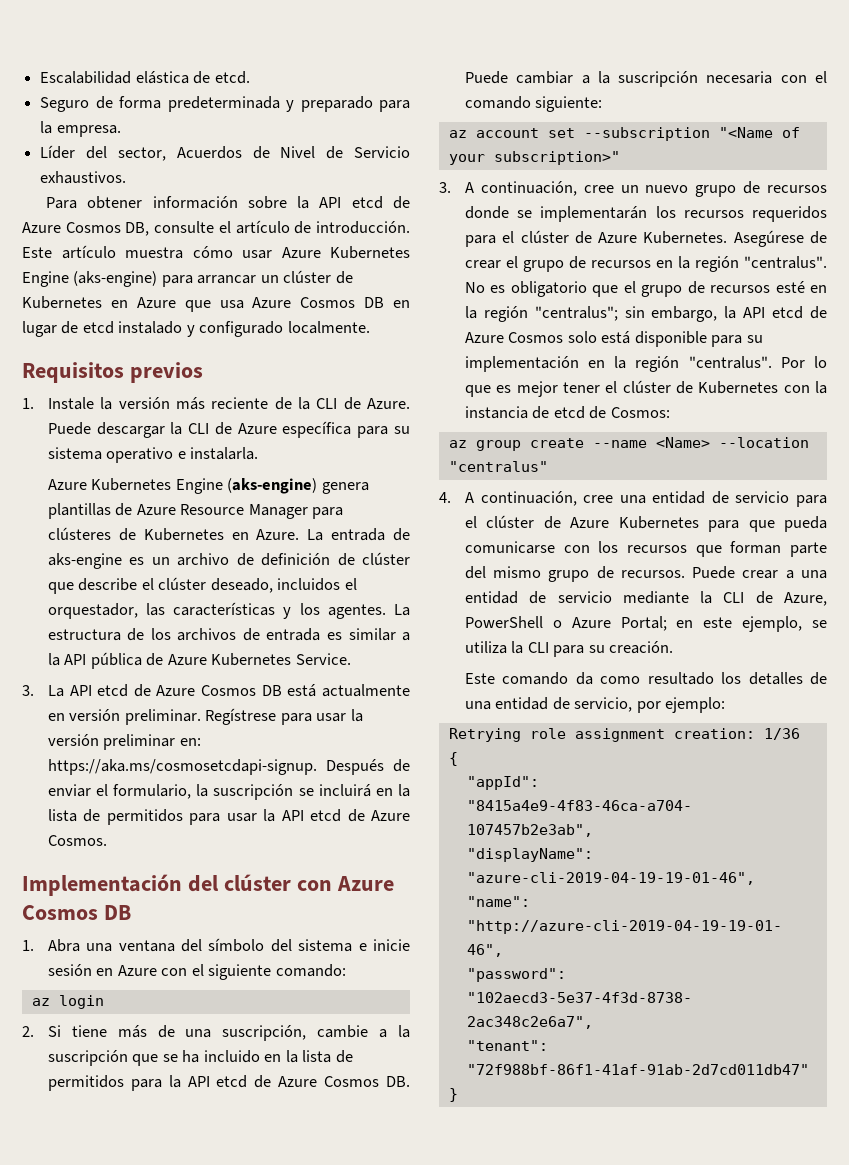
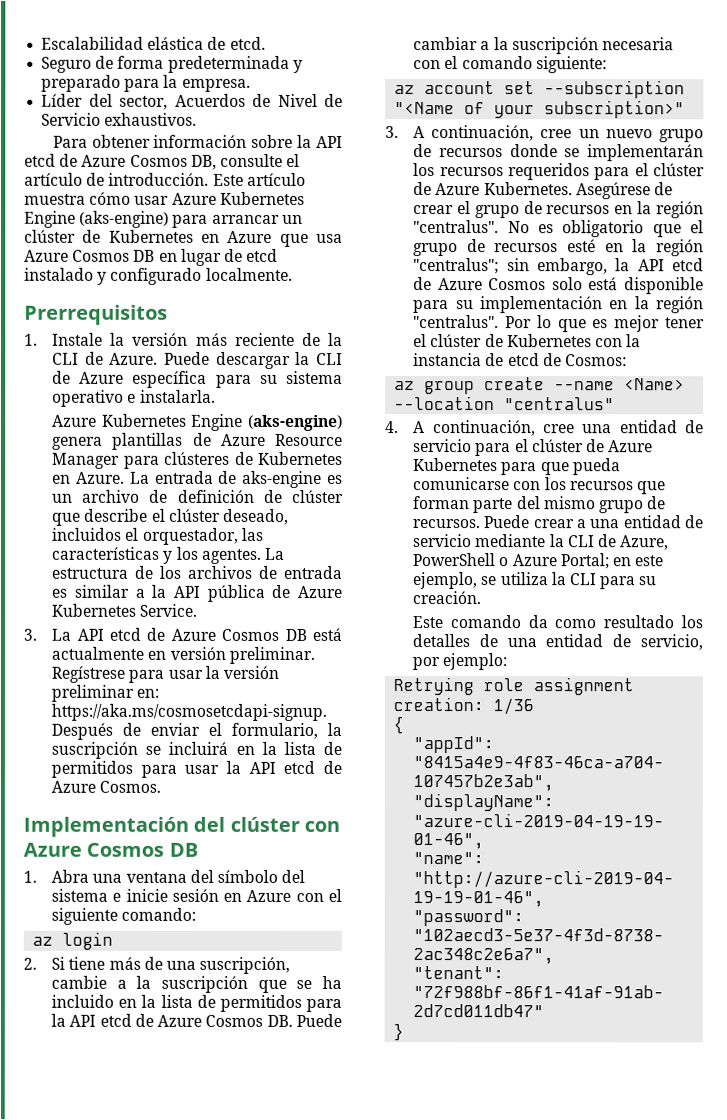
[22,362,203,383] Requisitos previos -> [24,304,168,325] Prerrequisitos

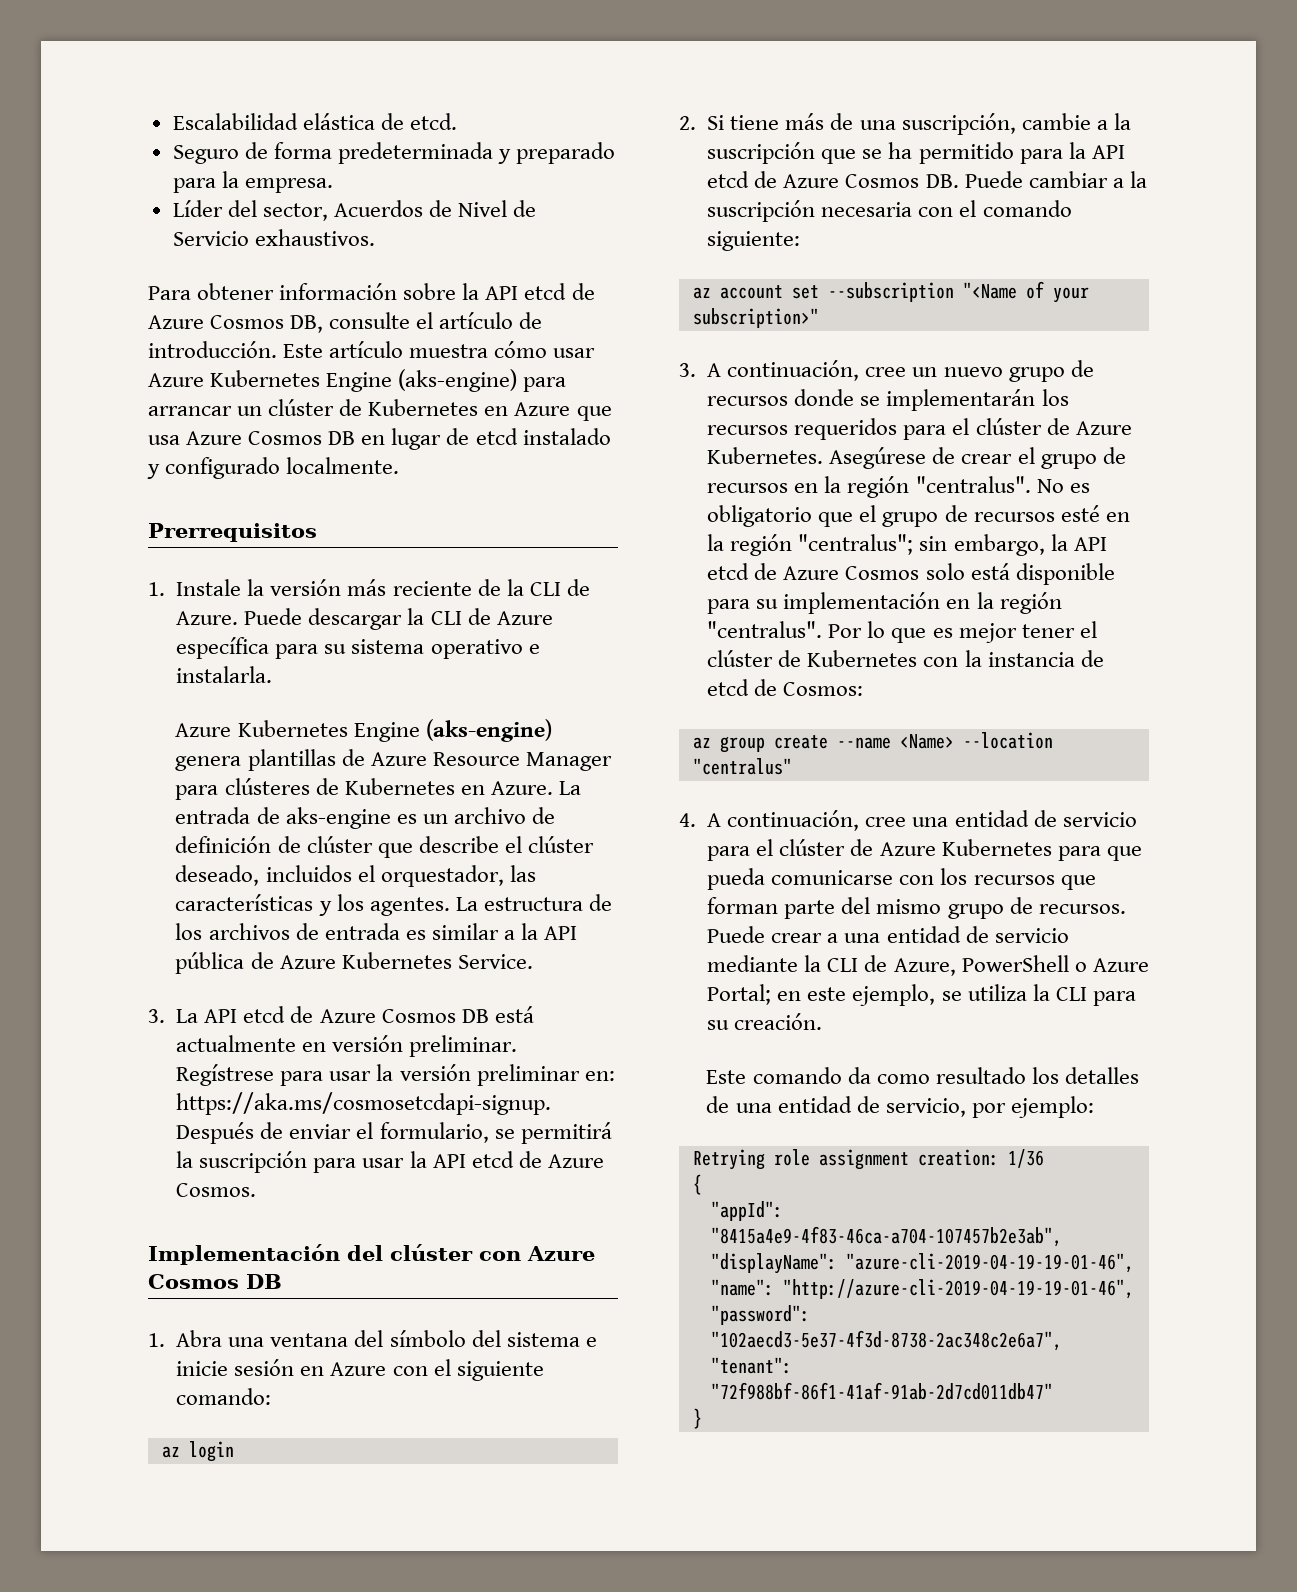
[327,722,342,736] [51,741,342,759] [51,760,134,778] la suscripción se incluirá en la lista de permitidos -> [494,1122,612,1144] [176,1151,308,1173] se permitirá la suscripción
[51,994,302,1012] incluido en la lista de permitidos -> [918,142,1014,164] permitido

